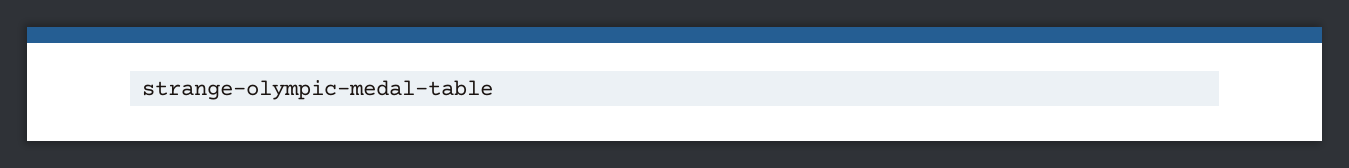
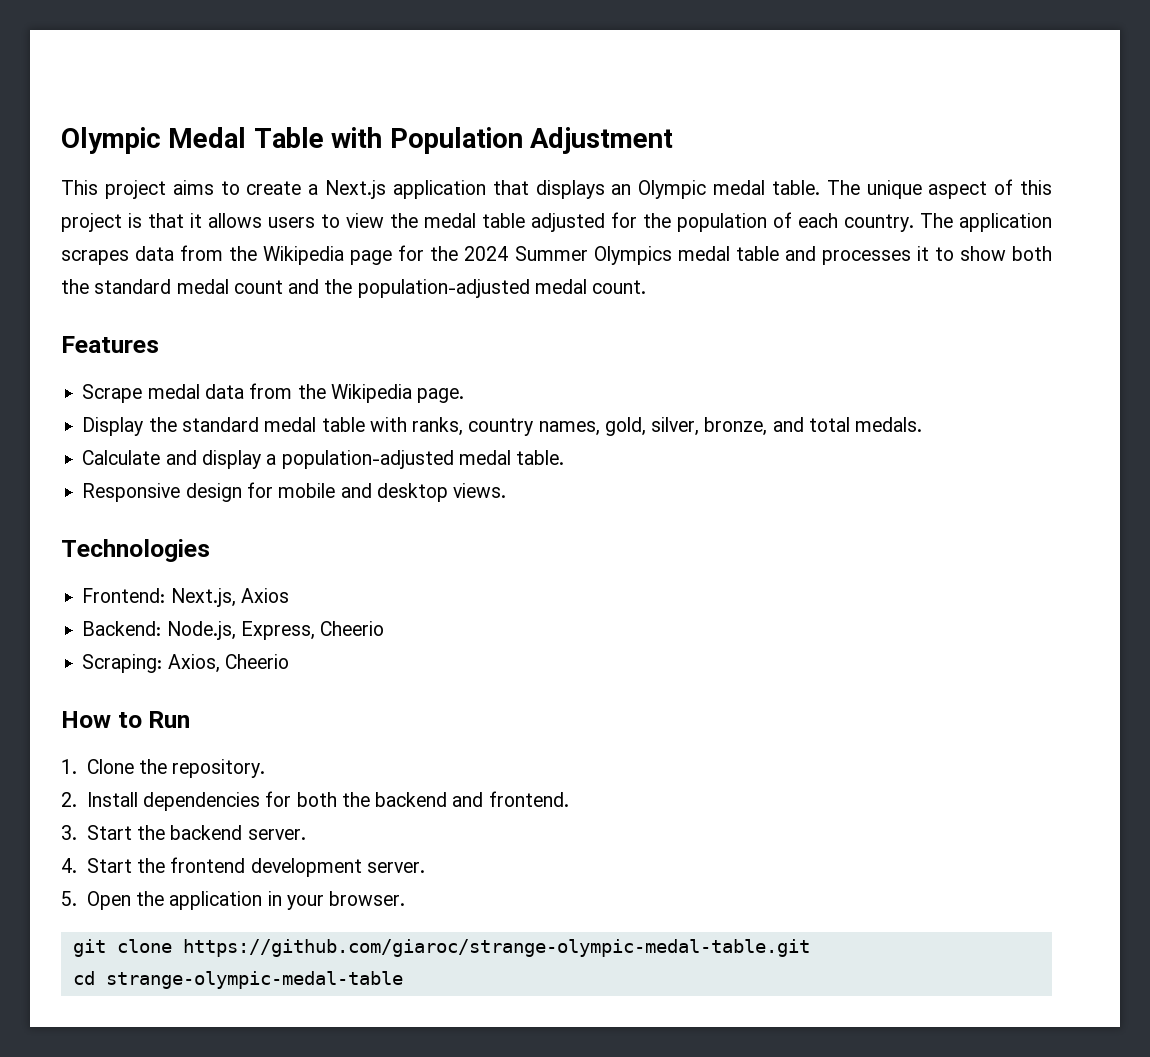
(142, 90) none -> [61,127,674,154] [61,179,1053,199] [61,212,1052,232] [61,245,1052,265] [61,279,647,298] [61,336,159,353] [82,383,465,403] [82,417,923,436] [82,450,565,469] [82,482,507,502] [61,539,210,562] [82,588,289,607] [82,621,385,640] [82,654,289,673] [61,711,191,728] [61,759,266,778] [61,791,569,811] [61,825,306,840] [61,857,425,877] [61,891,406,910] [72,939,810,957] [72,971,95,985] Olympic Medal Table with Population Adjustment // This project aims to create a Next.js application that displays an Olympic medal table. The unique aspect of this project is that it allows users to view the medal table adjusted for the population of each country. The application scrapes data from the Wikipedia page for the 2024 Summer Olympics medal table and processes it to show both the standard medal count and the population-adjusted medal count. // Features // Scrape medal data from the Wikipedia page. // Display the standard medal table with ranks, country names, gold, silver, bronze, and total medals. // Calculate and display a population-adjusted medal table. // Responsive design for mobile and desktop views. // Technologies // Frontend: Next.js, Axios // Backend: Node.js, Express, Cheerio // Scraping: Axios, Cheerio // How to Run // 1. Clone the repository. // 2. Install dependencies for both the backend and frontend. // 3. Start the backend server. // 4. Start the frontend development server. // 5. Open the application in your browser. // git clone https://github.com/giaroc/strange-olympic-medal-table.git // cd

